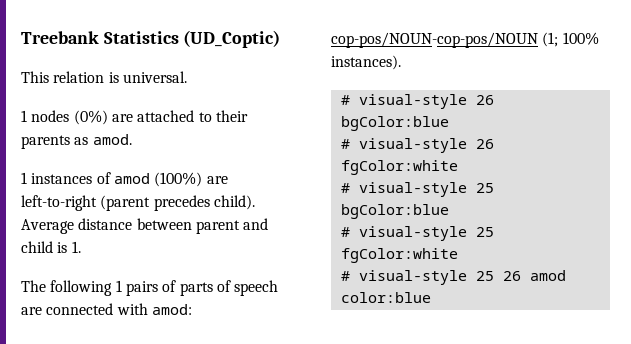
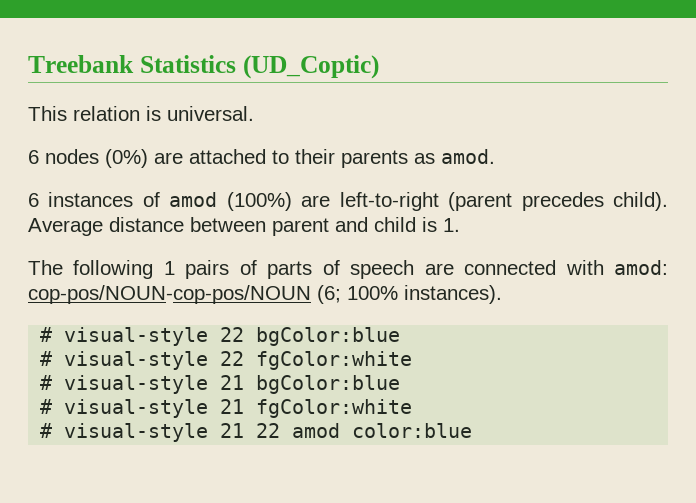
[21,110,27,122] 1 -> [28,150,39,164] 6
[21,172,27,184] 1 -> [28,193,39,207] 6
[542,32,559,47] (1; -> [317,285,341,304] (6;
[475,95,494,105] [340,116,449,131] [340,138,494,153] [340,160,458,175] [340,182,494,197] [340,204,449,219] [340,226,494,241] [340,248,458,263] [340,270,521,285] 26 bgColor:blue // # visual-style 26 fgColor:white // # visual-style 25 bgColor:blue // # visual-style 25 fgColor:white // # visual-style 25 26 -> [220,327,401,346] [40,351,413,370] [40,375,401,394] [40,399,413,418] [40,423,281,442] 22 bgColor:blue // # visual-style 22 fgColor:white // # visual-style 21 bgColor:blue // # visual-style 21 fgColor:white // # visual-style 21 22

